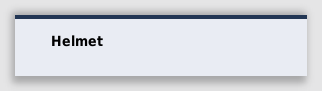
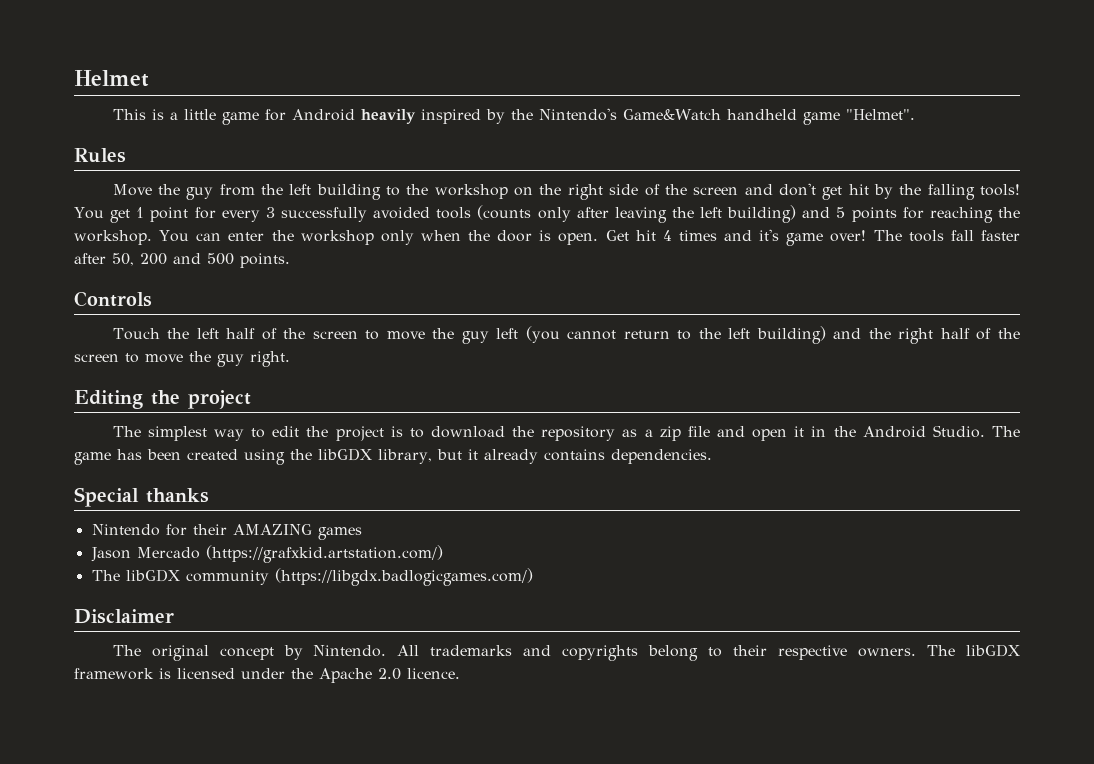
(103, 41) none -> [112,108,915,125] [74,148,126,163] [112,183,1020,200] [74,205,1021,223] [74,229,1020,246] [74,253,290,268] [74,291,152,307] [112,326,1020,344] [74,351,290,367] [74,390,251,409] [112,425,1020,441] [74,448,712,465] [74,487,209,507] [91,524,362,540] [90,545,443,563] [91,568,533,586] [74,609,174,624] [112,644,1020,661] [74,668,460,683] // This is a little game for Android heavily inspired by the Nintendo's Game&Watch handheld game "Helmet". // Rules // Move the guy from the left building to the workshop on the right side of the screen and don't get hit by the falling tools! You get 1 point for every 3 successfully avoided tools (counts only after leaving the left building) and 5 points for reaching the workshop. You can enter the workshop only when the door is open. Get hit 4 times and it's game over! The tools fall faster after 50, 200 and 500 points. // Controls // Touch the left half of the screen to move the guy left (you cannot return to the left building) and the right half of the screen to move the guy right. // Editing the project // The simplest way to edit the project is to download the repository as a zip file and open it in the Android Studio. The game has been created using the libGDX library, but it already contains dependencies. // Special thanks // Nintendo for their AMAZING games // Jason Mercado (https://grafxkid.artstation.com/) // The libGDX community (https://libgdx.badlogicgames.com/) // Disclaimer // The original concept by Nintendo. All trademarks and copyrights belong to their respective owners. The libGDX framework is licensed under the Apache 2.0 licence.

